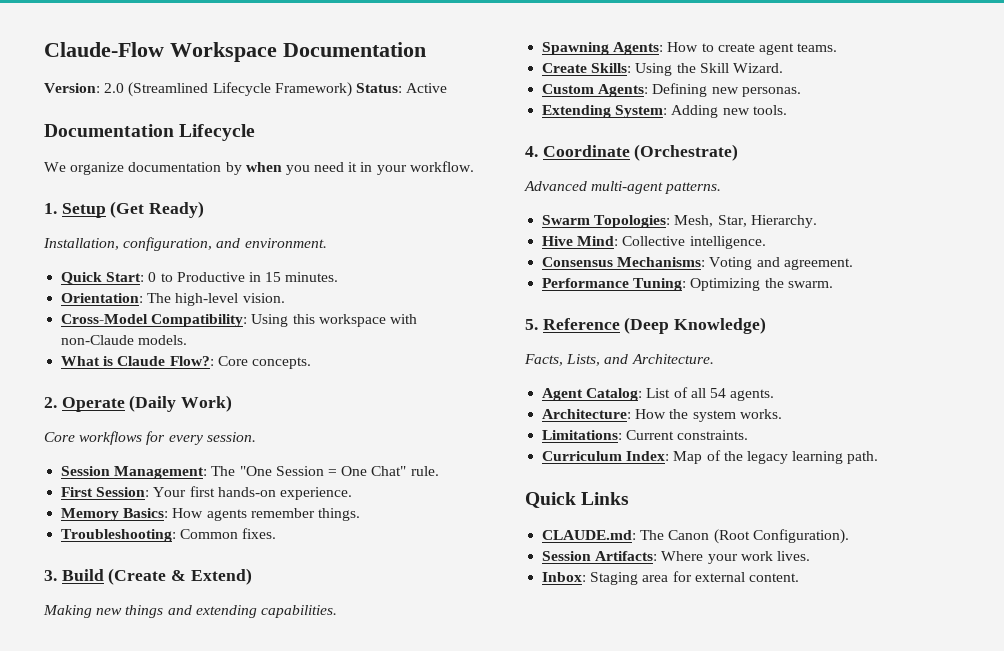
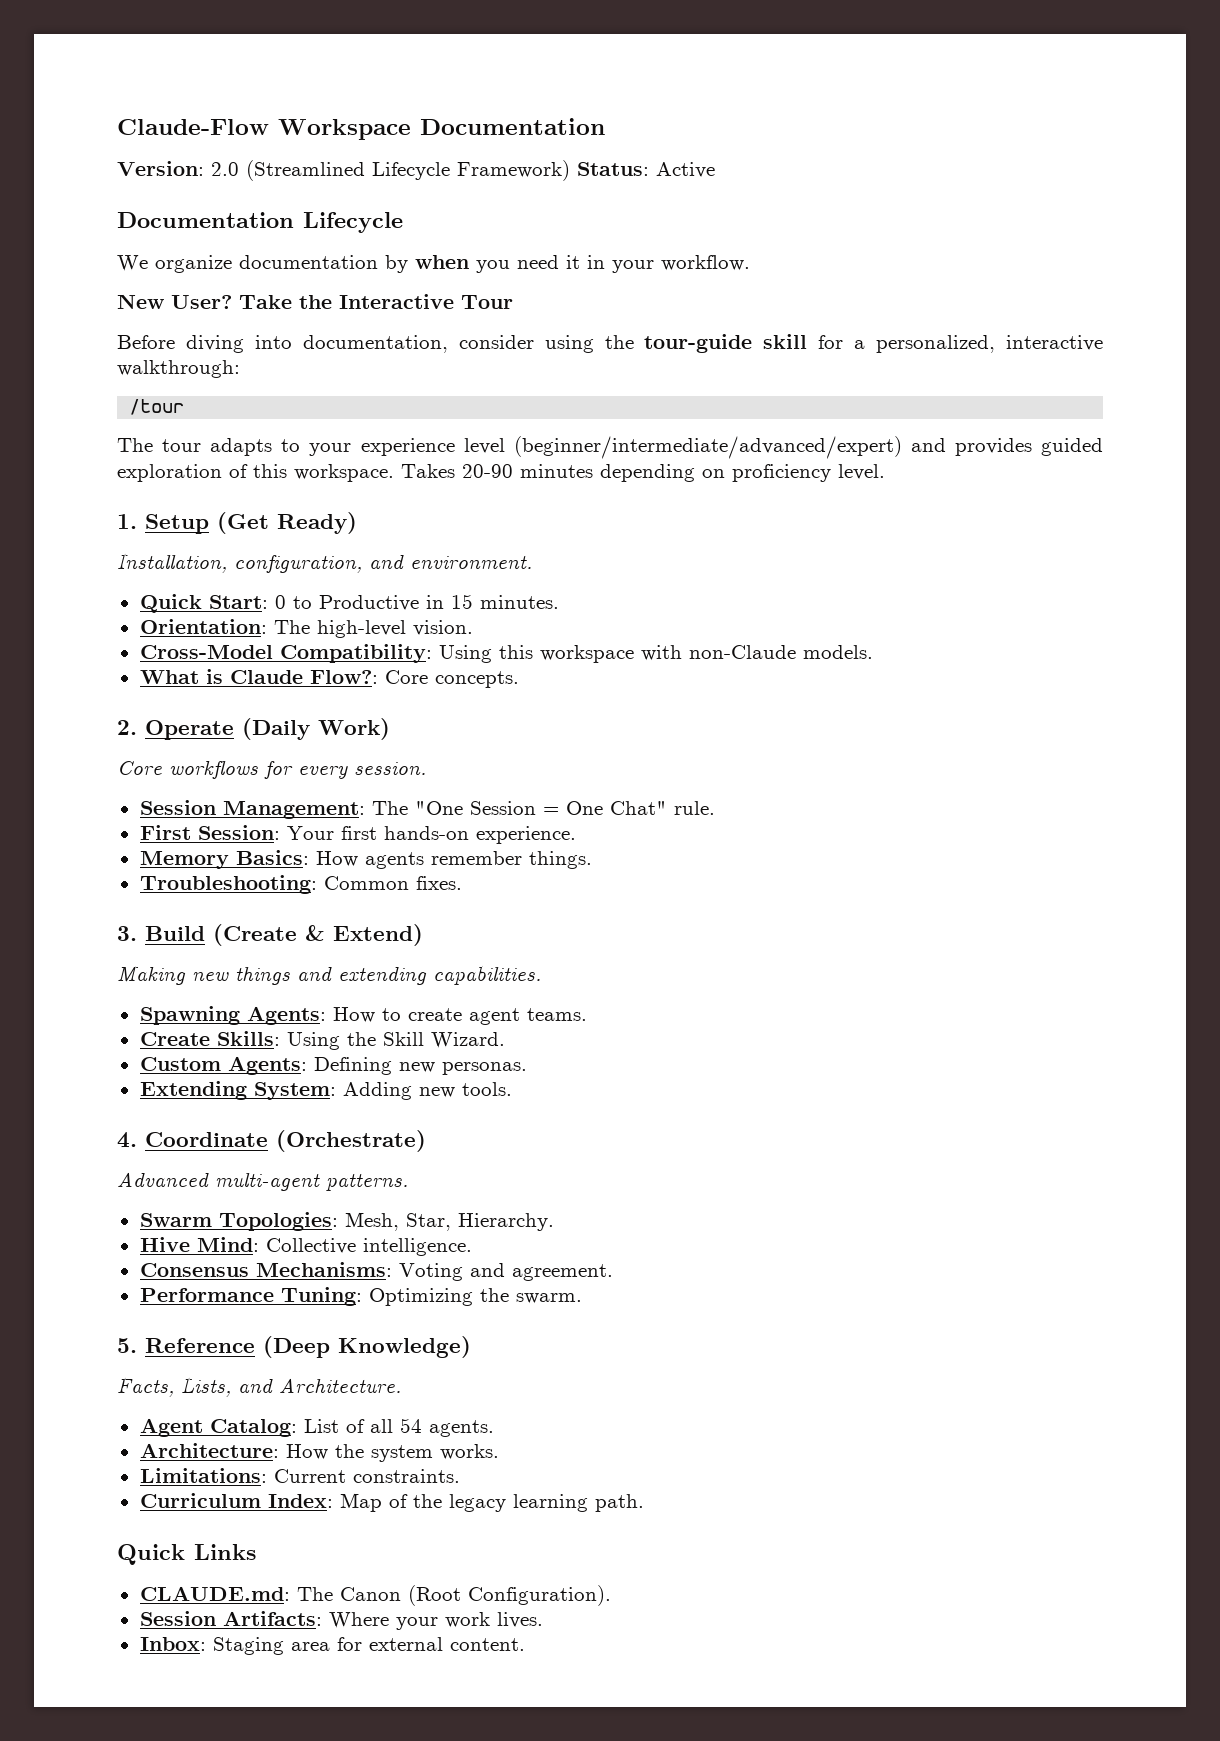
(474, 166) none -> [117,294,513,309] [117,334,1103,353] [117,360,240,378] [129,399,185,415] [117,436,1103,459] [117,464,885,482] // New User? Take the Interactive Tour // Before diving into documentation, consider using the tour-guide skill for a personalized, interactive walkthrough: // /tour // The tour adapts to your experience level (beginner/intermediate/advanced/expert) and provides guided exploration of this workspace. Takes 20-90 minutes depending on proficiency level.

